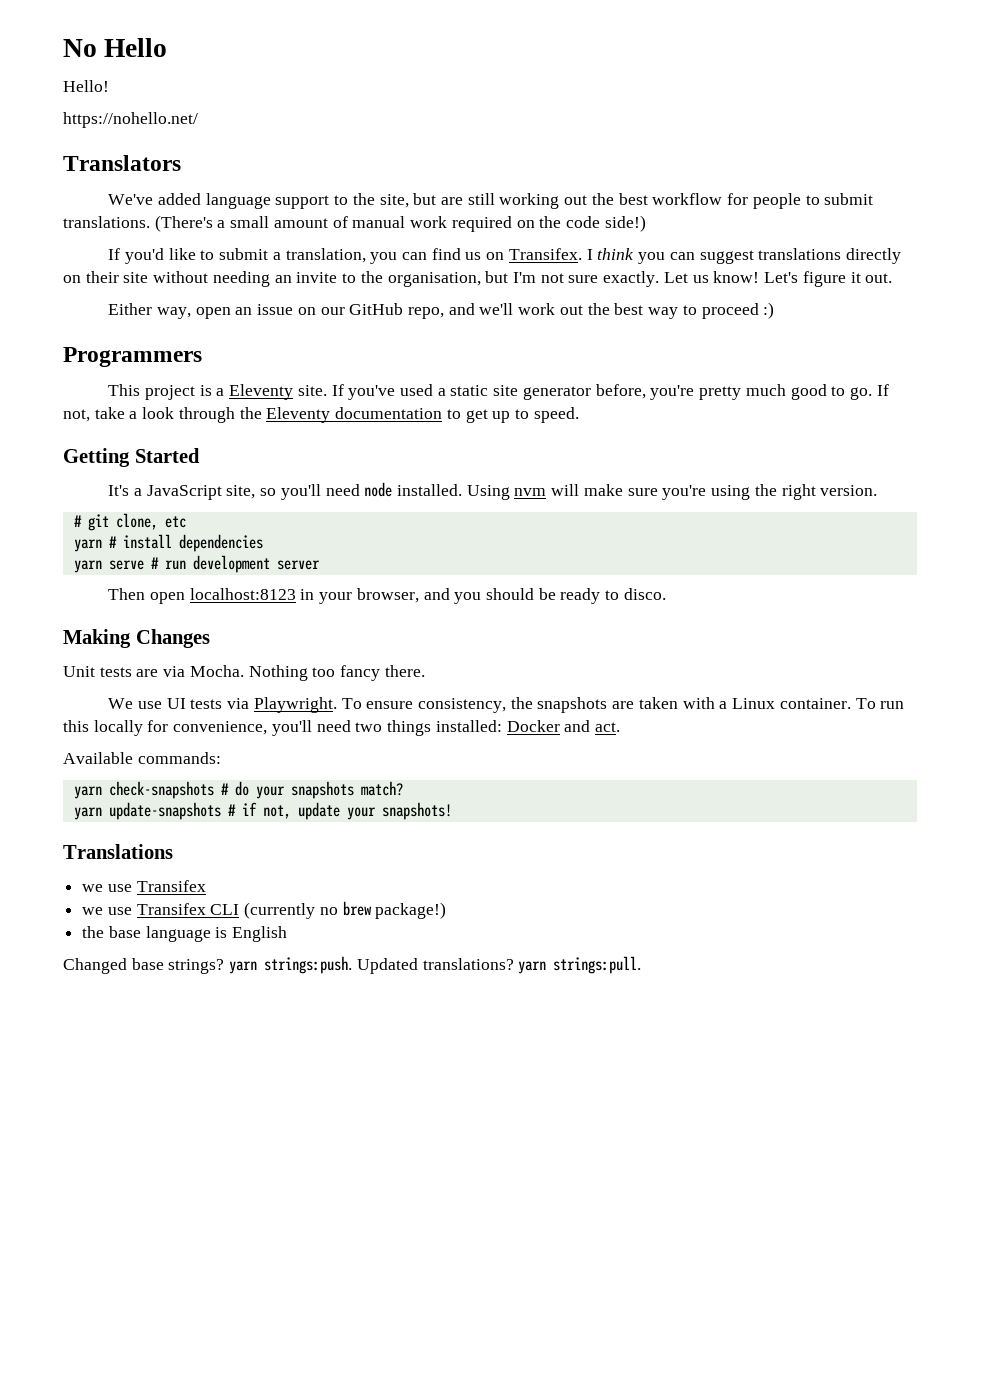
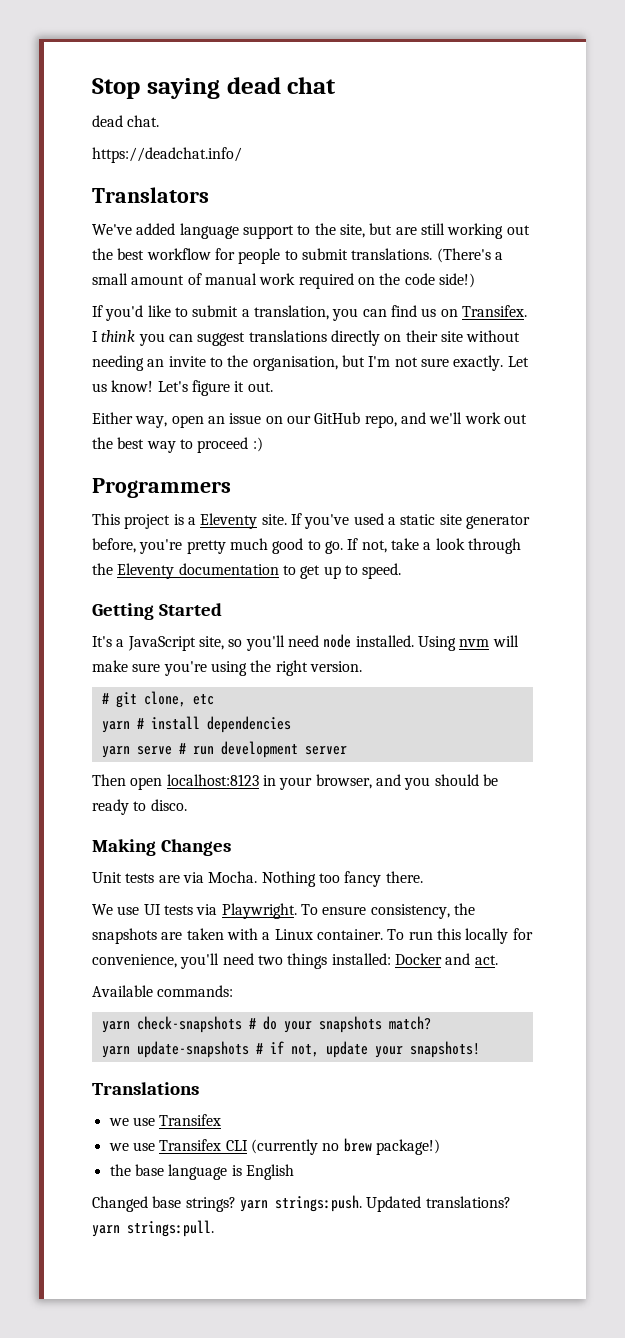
[63,38,168,57] [63,80,109,92] [63,112,198,128] No Hello // Hello! // https://nohello.net/ -> [92,77,337,99] [92,115,160,127] [92,147,242,163] Stop saying dead chat // dead chat. // https://deadchat.info/

